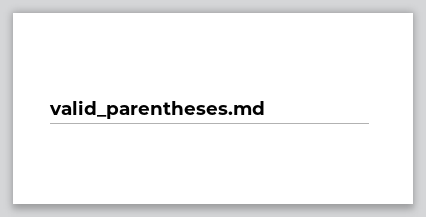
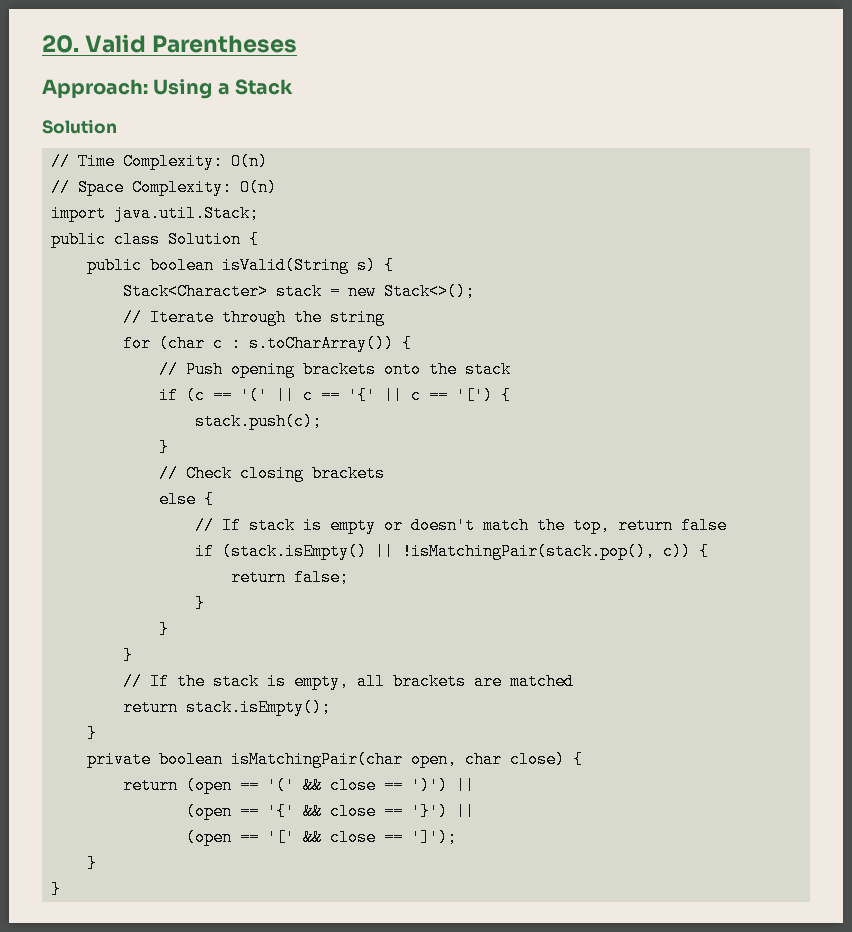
[49,100,265,119] valid_parentheses.md -> [42,34,298,53] [42,79,293,99] [42,119,117,134] [50,153,268,170] [50,179,277,196] [50,205,259,222] [50,231,259,248] [86,257,394,274] [122,283,475,300] [122,309,385,326] [122,335,412,352] [158,361,511,378] [158,387,511,404] [194,413,322,430] [158,439,169,456] [158,465,385,482] [158,491,214,508] [194,517,727,534] [194,543,709,560] [230,569,349,586] [194,595,205,612] [158,621,169,638] [122,647,133,664] [122,673,574,690] [122,699,331,716] [86,725,97,742] [86,751,583,768] [122,777,475,794] [185,803,475,820] [185,829,457,846] [86,855,97,872] [50,881,61,898] 20. Valid Parentheses // Approach: Using a Stack // Solution // // Time Complexity: O(n) // // Space Complexity: O(n) // import java.util.Stack; // public class Solution { // public boolean isValid(String s) { // Stack<Character> stack = new Stack<>(); // // Iterate through the string // for (char c : s.toCharArray()) { // // Push opening brackets onto the stack // if (c == '(' || c == '{' || c == '[') { // stack.push(c); // } // // Check closing brackets // else { // // If stack is empty or doesn't match the top, return false // if (stack.isEmpty() || !isMatchingPair(stack.pop(), c)) { // return false; // } // } // } // // If the stack is empty, all brackets are matched // return stack.isEmpty(); // } // private boolean isMatchingPair(char open, char close) { // return (open == '(' && close == ')') || // (open == '{' && close == '}') || // (open == '[' && close == ']'); // } // }

